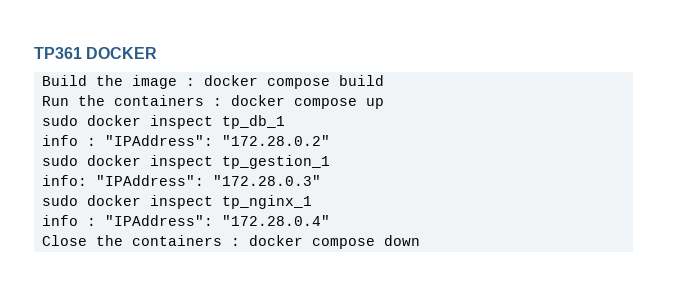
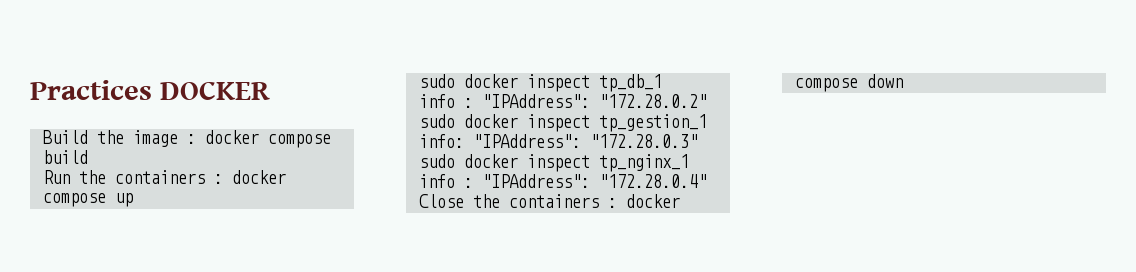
[34,47,82,59] TP361 -> [30,80,152,100] Practices

